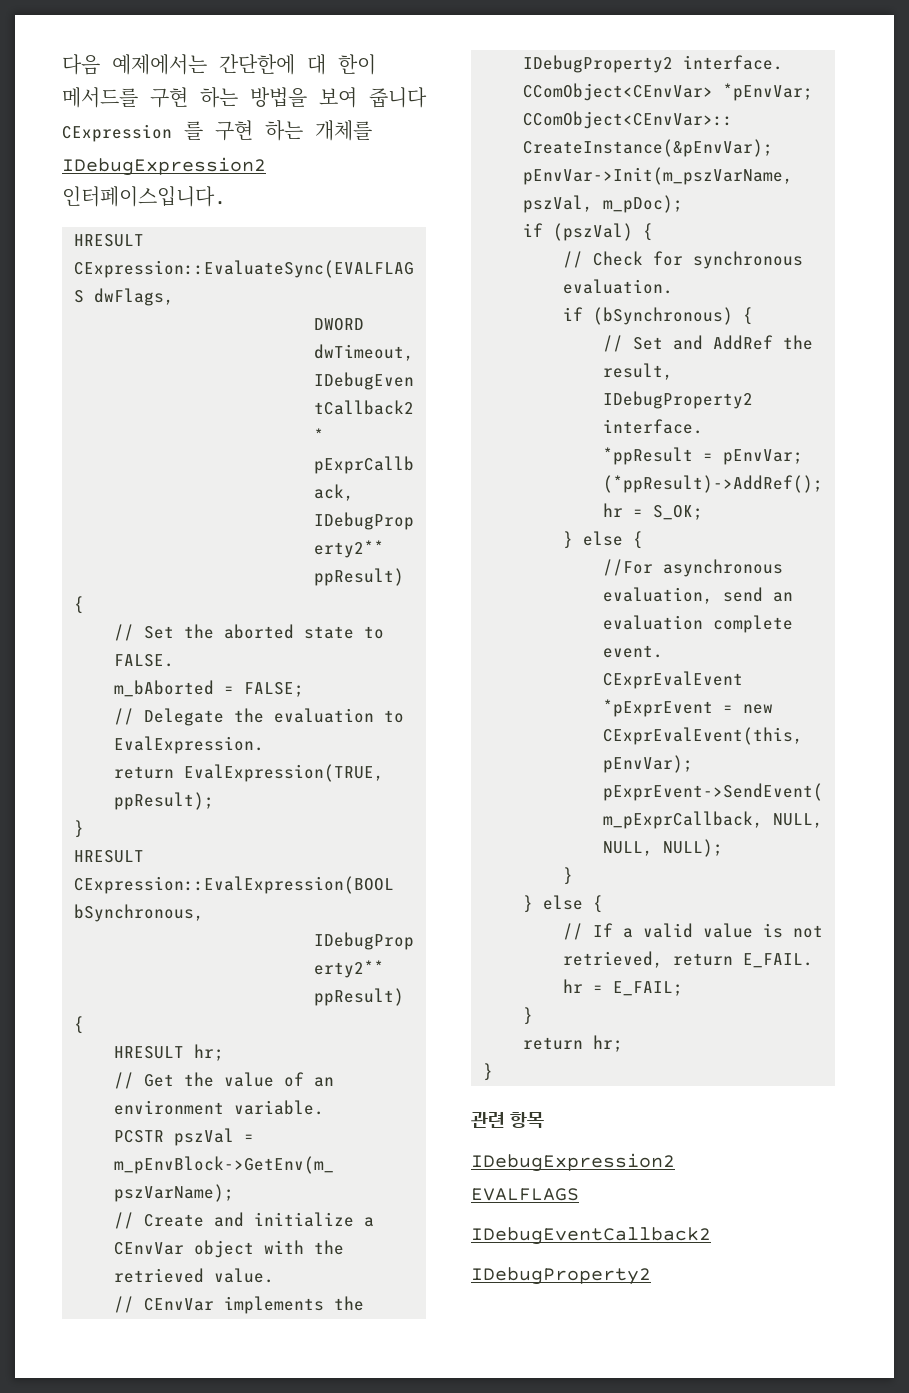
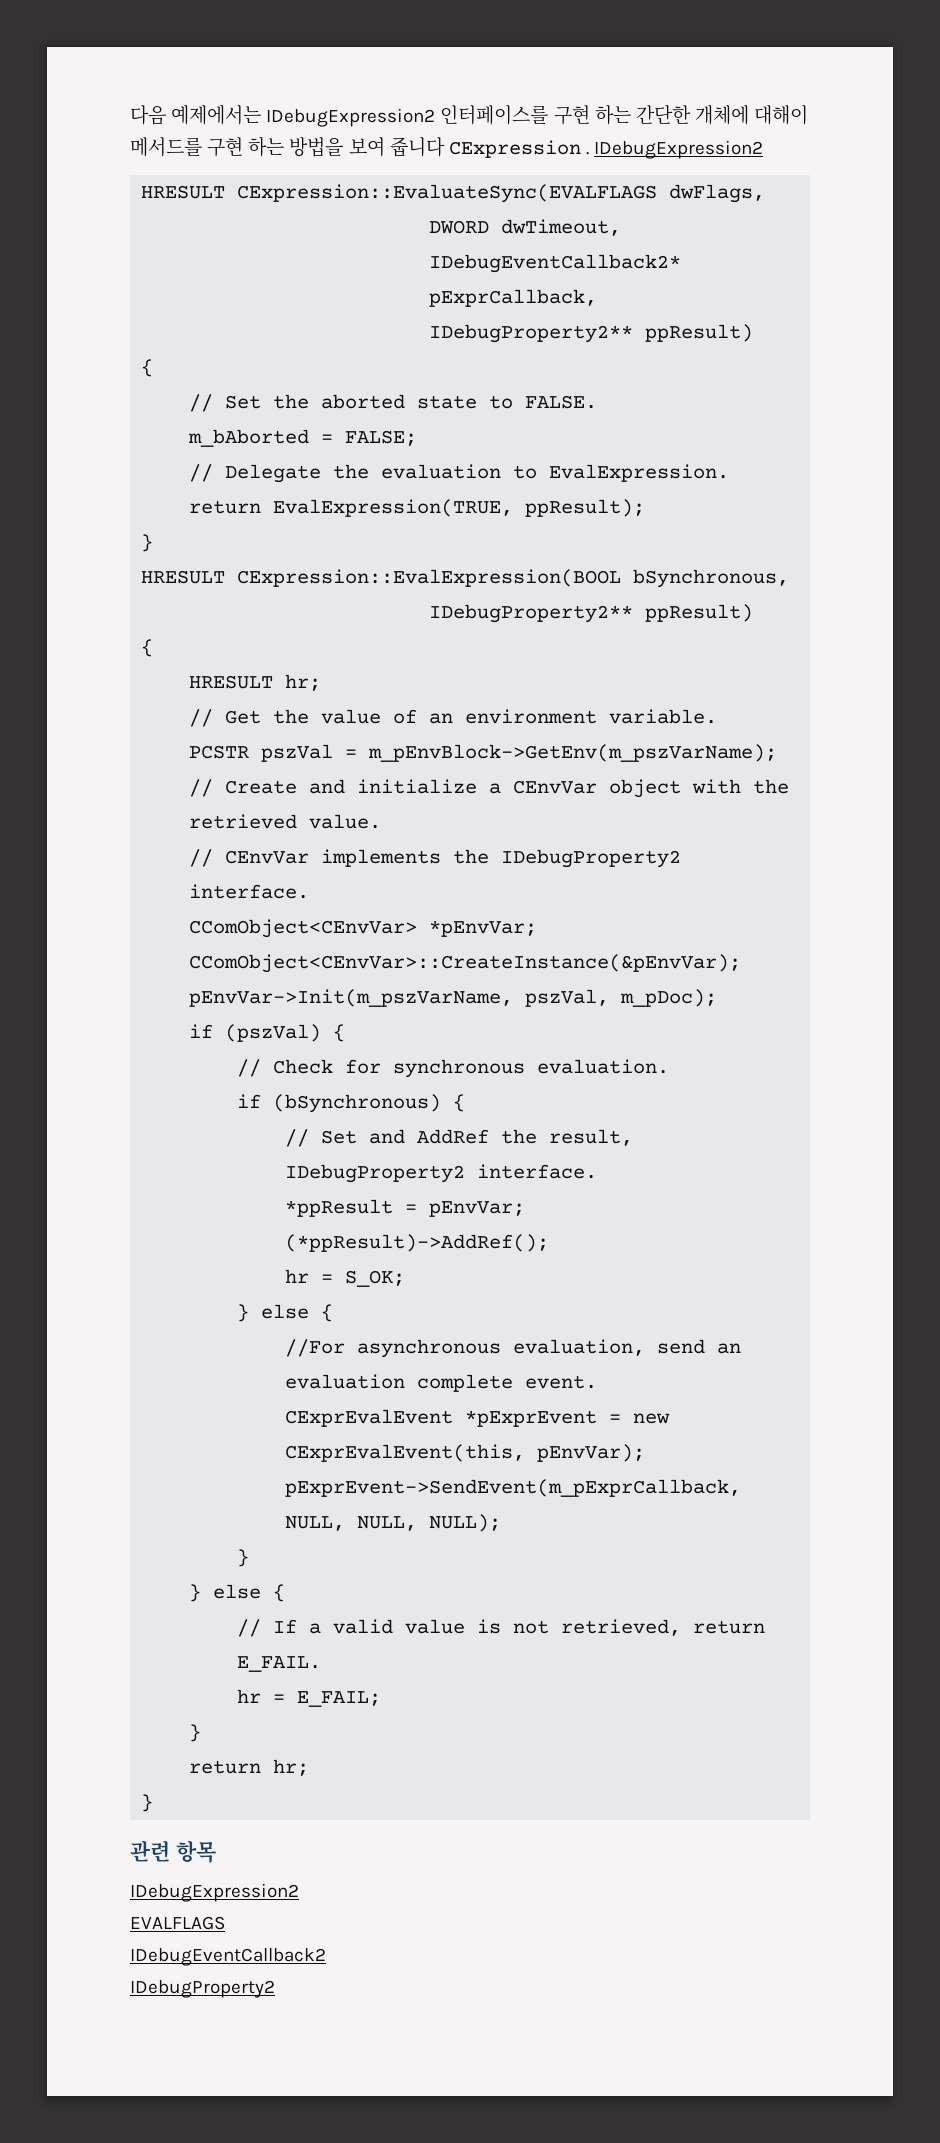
[219,54,376,75] 간단한에 대 한이 -> [266,105,809,127] IDebugExpression2 인터페이스를 구현 하는 간단한 개체에 대해이
[184,120,372,141] [62,157,266,176] [62,186,226,207] 를 구현 하는 개체를 IDebugExpression2 인터페이스입니다. -> [585,140,764,159] . IDebugExpression2

